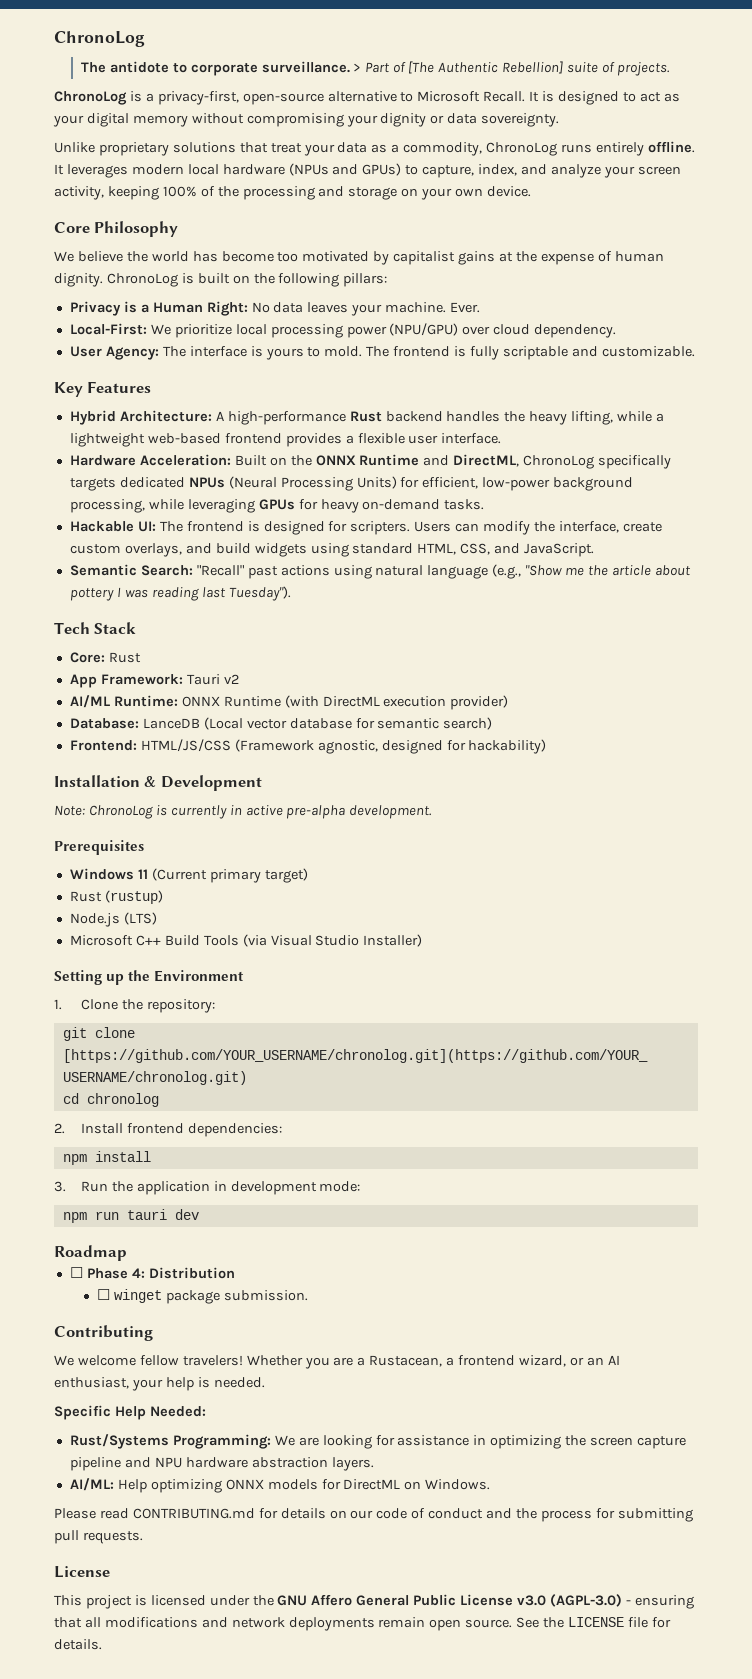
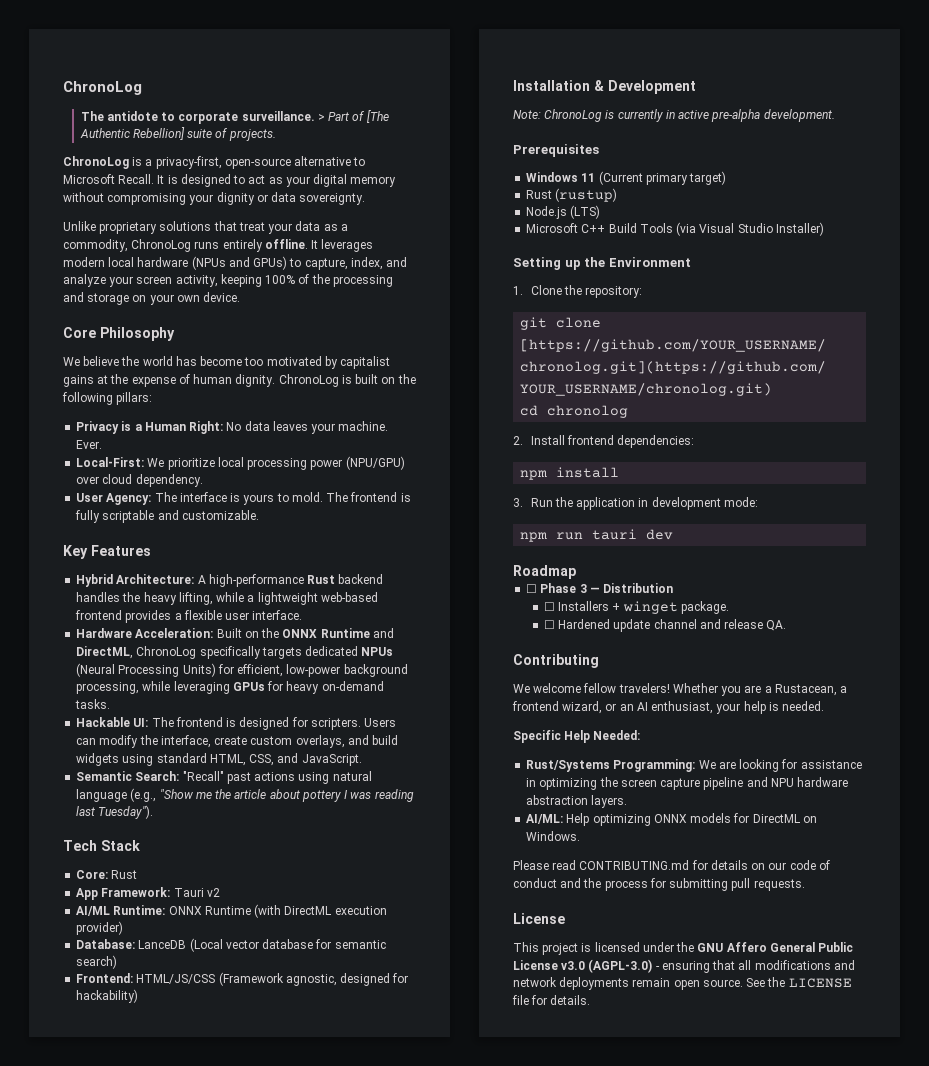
[131,1268,145,1278] 4: -> [579,584,600,593] 3 —
[113,1289,308,1304] winget package submission. -> [558,601,729,614] [543,619,787,632] Installers + winget package. // ☐ Hardened update channel and release QA.

